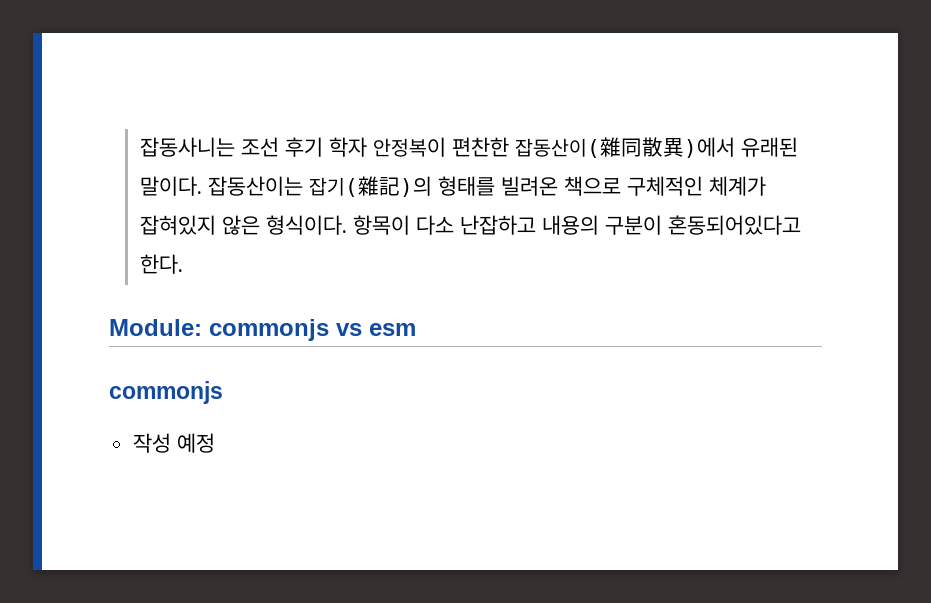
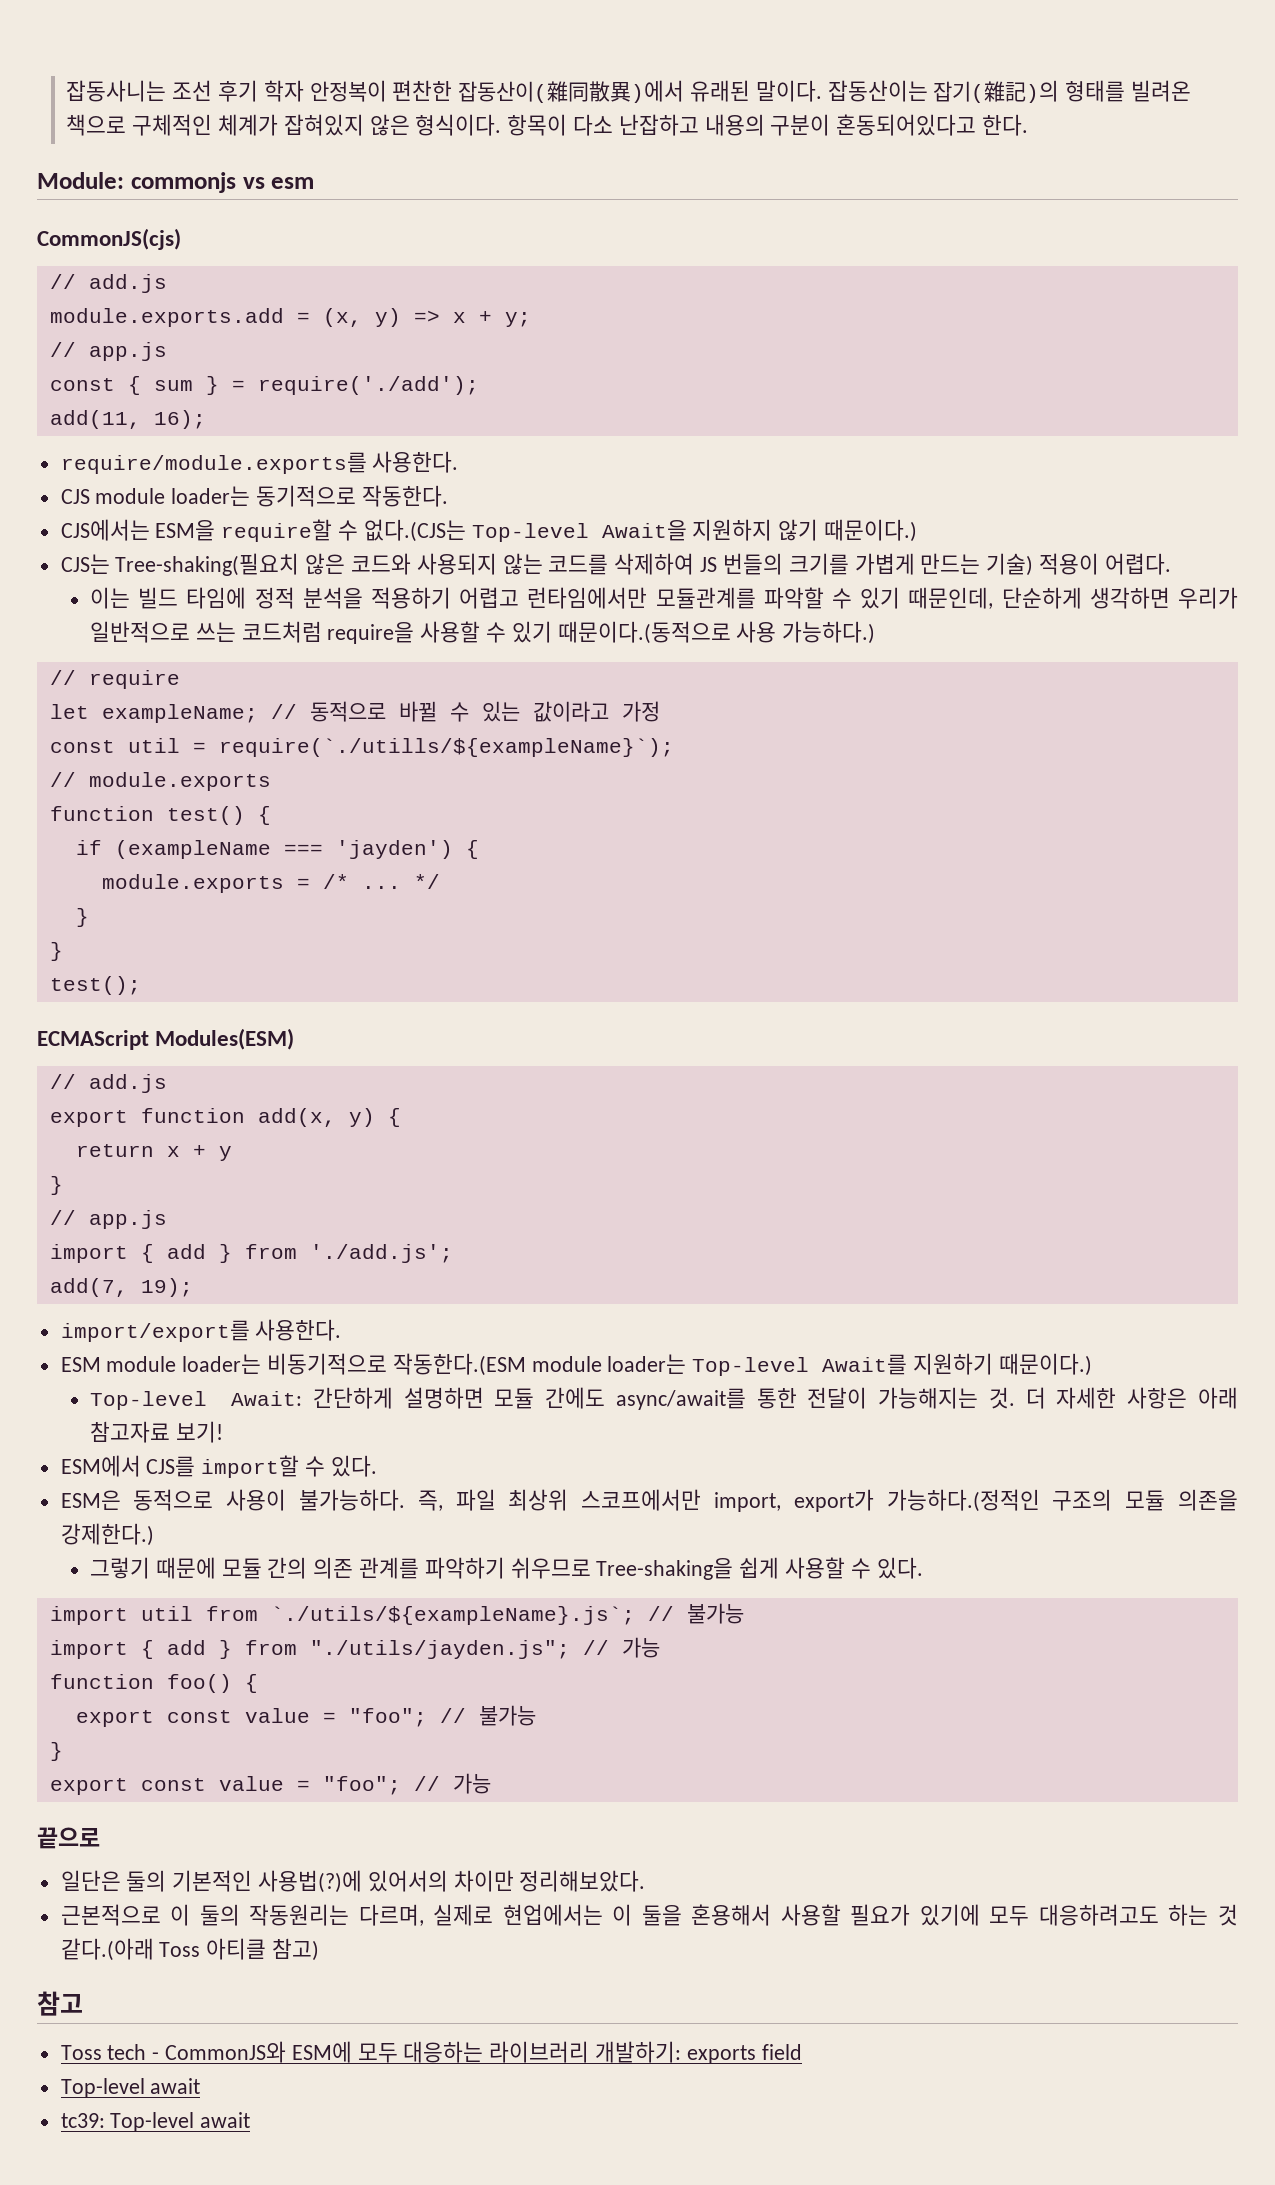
[109,381,223,404] [133,433,216,453] commonjs // 작성 예정 -> [37,228,181,250] [49,274,167,293] [49,308,531,327] [49,342,167,361] [49,376,479,395] [49,410,206,429] [60,451,459,474] [60,485,448,507] [60,519,918,542] [60,553,1171,576] [90,587,1238,609] [90,621,876,644] [49,670,180,689] [49,701,660,723] [49,738,674,757] [49,772,271,791] [49,806,271,825] [75,840,479,859] [101,874,440,893] [75,908,89,927] [49,942,63,961] [49,976,141,995] [37,1028,295,1050] [49,1074,167,1093] [49,1108,401,1127] [75,1144,232,1161] [49,1176,63,1195] [49,1210,167,1229] [49,1244,453,1263] [49,1278,193,1297] [60,1319,342,1342] [60,1353,1092,1376] [90,1387,1238,1410] [90,1421,223,1443] [60,1455,377,1478] [60,1489,1238,1512] [60,1523,154,1546] [90,1557,923,1580] [49,1603,744,1625] [49,1637,660,1659] [49,1674,258,1693] [75,1705,536,1727] [49,1742,63,1761] [49,1773,491,1795] [37,1827,100,1849] [60,1870,646,1893] [60,1904,1238,1926] [60,1938,320,1961] [37,1991,83,2016] [60,2041,802,2064] [60,2078,201,2098] [60,2112,251,2132] CommonJS(cjs) // // add.js // module.exports.add = (x, y) => x + y; // // app.js // const { sum } = require('./add'); // add(11, 16); // require/module.exports를 사용한다. // CJS module loader는 동기적으로 작동한다. // CJS에서는 ESM을 require할 수 없다.(CJS는 Top-level Await을 지원하지 않기 때문이다.) // CJS는 Tree-shaking(필요치 않은 코드와 사용되지 않는 코드를 삭제하여 JS 번들의 크기를 가볍게 만드는 기술) 적용이 어렵다. // 이는 빌드 타임에 정적 분석을 적용하기 어렵고 런타임에서만 모듈관계를 파악할 수 있기 때문인데, 단순하게 생각하면 우리가 일반적으로 쓰는 코드처럼 require을 사용할 수 있기 때문이다.(동적으로 사용 가능하다.) // // require // let exampleName; // 동적으로 바뀔 수 있는 값이라고 가정 // const util = require(`./utills/${exampleName}`); // // module.exports // function test() { // if (exampleName === 'jayden') { // module.exports = /* ... */ // } // } // test(); // ECMAScript Modules(ESM) // // add.js // export function add(x, y) { // return x + y // } // // app.js // import { add } from './add.js'; // add(7, 19); // import/export를 사용한다. // ESM module loader는 비동기적으로 작동한다.(ESM module loader는 Top-level Await를 지원하기 때문이다.) // Top-level Await: 간단하게 설명하면 모듈 간에도 async/await를 통한 전달이 가능해지는 것. 더 자세한 사항은 아래 참고자료 보기! // ESM에서 CJS를 import할 수 있다. // ESM은 동적으로 사용이 불가능하다. 즉, 파일 최상위 스코프에서만 import, export가 가능하다.(정적인 구조의 모듈 의존을 강제한다.) // 그렇기 때문에 모듈 간의 의존 관계를 파악하기 쉬우므로 Tree-shaking을 쉽게 사용할 수 있다. // import util from `./utils/${exampleName}.js`; // 불가능 // import { add } from "./utils/jayden.js"; // 가능 // function foo() { // export const value = "foo"; // 불가능 // } // export const value = "foo"; // 가능 // 끝으로 // 일단은 둘의 기본적인 사용법(?)에 있어서의 차이만 정리해보았다. // 근본적으로 이 둘의 작동원리는 다르며, 실제로 현업에서는 이 둘을 혼용해서 사용할 필요가 있기에 모두 대응하려고도 하는 것 같다.(아래 Toss 아티클 참고) // 참고 // Toss tech - CommonJS와 ESM에 모두 대응하는 라이브러리 개발하기: exports field // Top-level await // tc39: Top-level await

